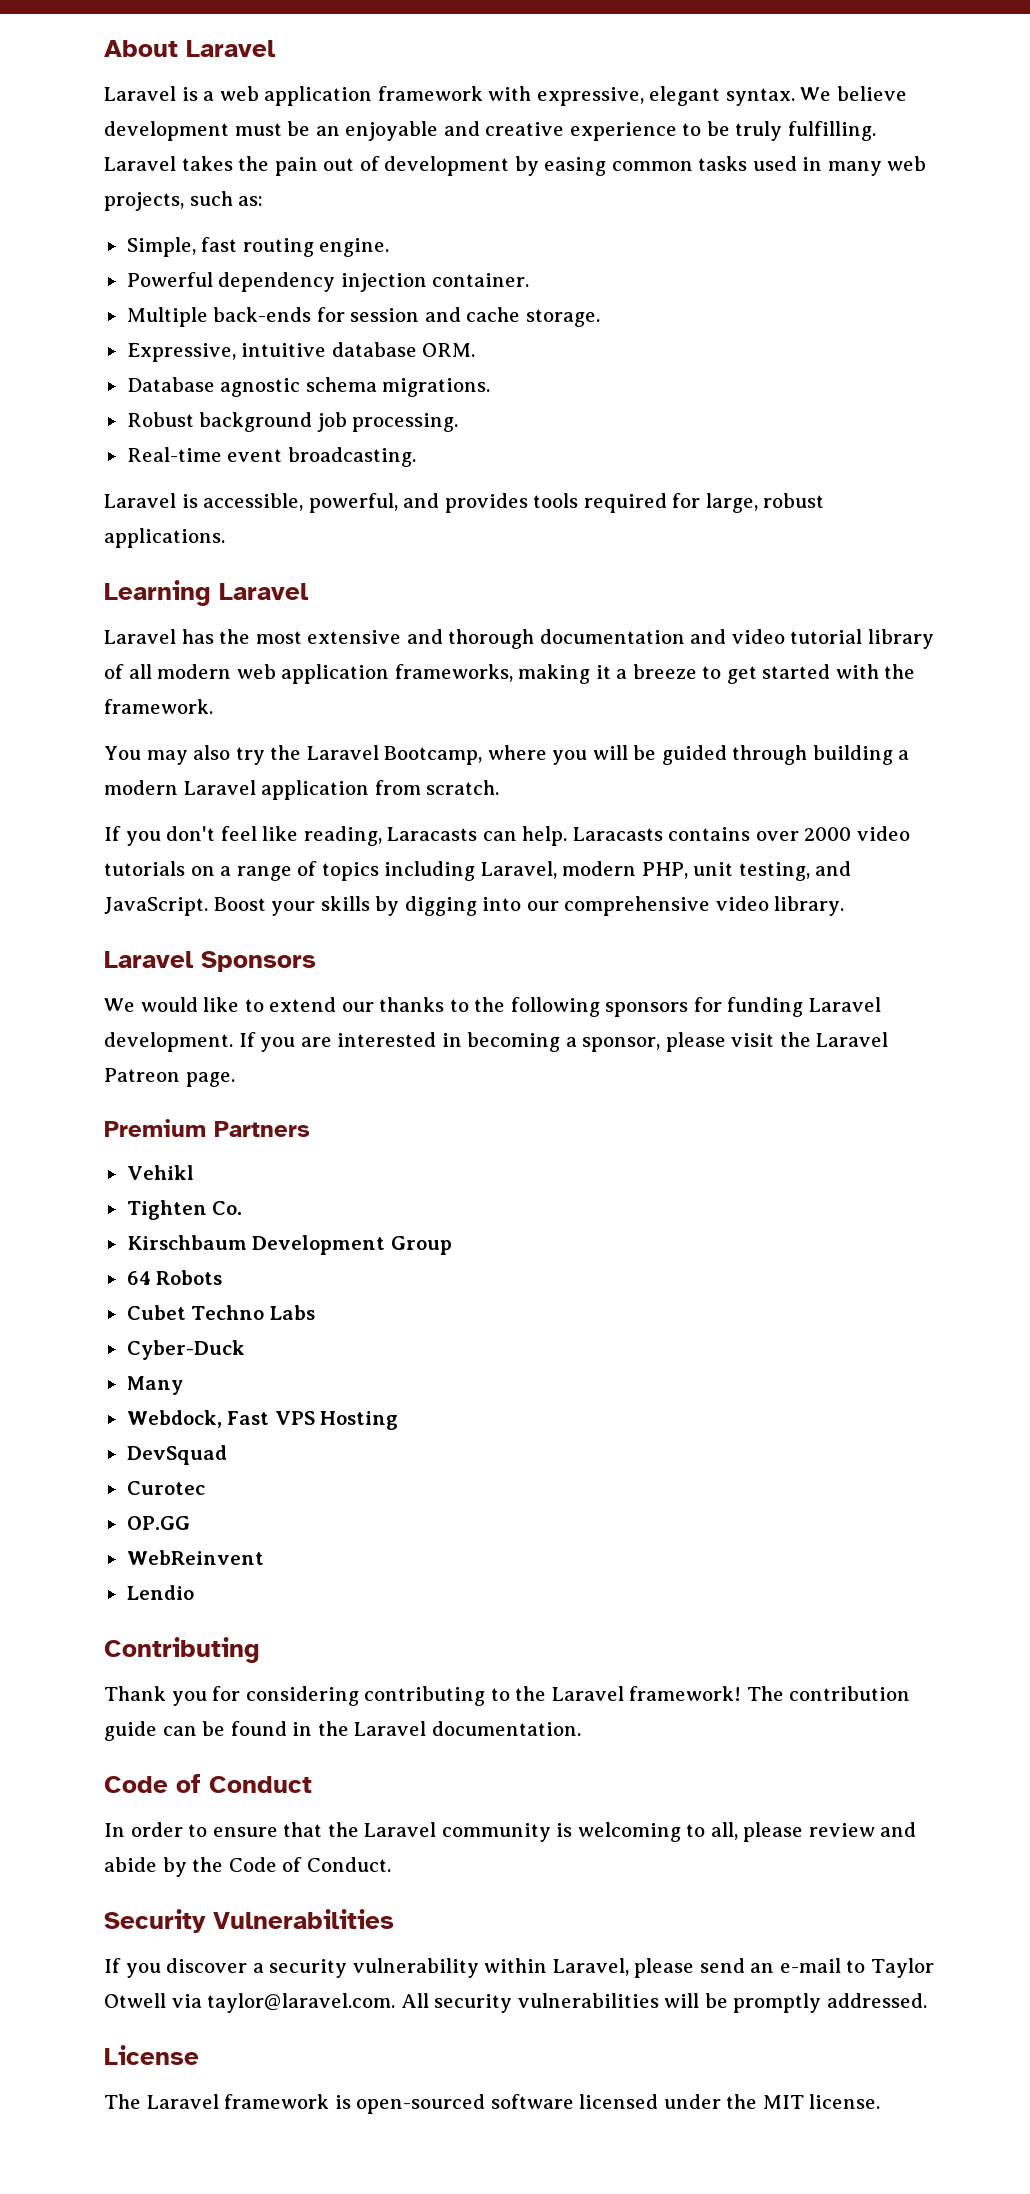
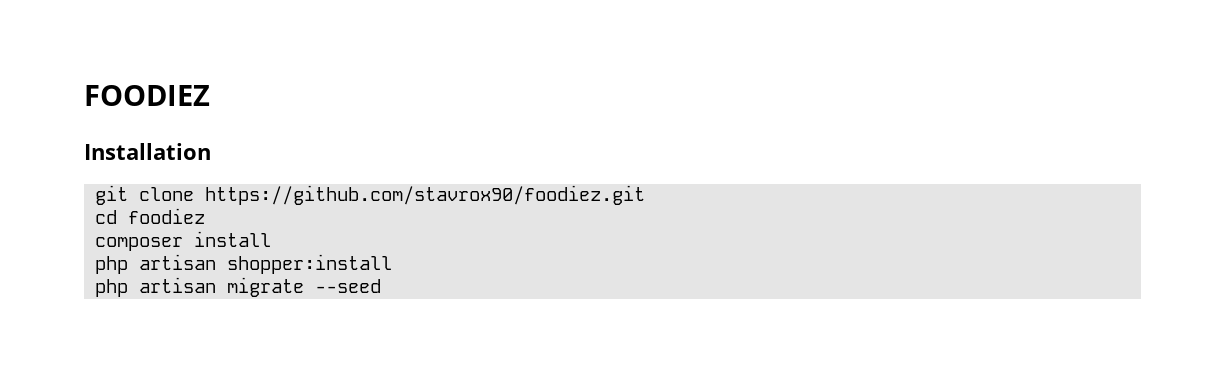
[104,40,276,57] [104,86,907,106] [104,121,876,141] [104,156,927,176] [104,191,264,211] [126,237,390,257] [126,272,530,292] [126,307,600,327] [126,342,476,362] [126,377,491,397] [126,412,459,432] [126,447,416,467] [104,493,825,513] [104,528,225,548] [104,580,309,606] [104,629,934,649] [104,664,916,684] [104,699,213,714] [104,745,910,765] [104,780,500,800] [104,826,910,846] [104,861,852,881] [104,896,845,916] [104,951,316,972] [104,997,881,1017] [104,1032,889,1052] [104,1068,235,1087] [104,1119,310,1137] [126,1165,194,1180] [126,1200,243,1220] [126,1235,452,1255] [126,1270,223,1285] [126,1305,315,1320] [126,1340,245,1360] [126,1376,183,1395] [126,1410,399,1430] [126,1445,227,1465] [126,1481,205,1495] [126,1516,190,1530] [126,1550,264,1565] [126,1585,194,1600] [104,1637,260,1663] [104,1686,911,1706] [104,1721,581,1741] [104,1774,312,1793] [104,1822,917,1842] [104,1857,391,1877] [104,1909,394,1933] [104,1958,934,1978] [104,1993,927,2013] [104,2045,199,2065] [104,2094,881,2114] About Laravel // Laravel is a web application framework with expressive, elegant syntax. We believe development must be an enjoyable and creative experience to be truly fulfilling. Laravel takes the pain out of development by easing common tasks used in many web projects, such as: // Simple, fast routing engine. // Powerful dependency injection container. // Multiple back-ends for session and cache storage. // Expressive, intuitive database ORM. // Database agnostic schema migrations. // Robust background job processing. // Real-time event broadcasting. // Laravel is accessible, powerful, and provides tools required for large, robust applications. // Learning Laravel // Laravel has the most extensive and thorough documentation and video tutorial library of all modern web application frameworks, making it a breeze to get started with the framework. // You may also try the Laravel Bootcamp, where you will be guided through building a modern Laravel application from scratch. // If you don't feel like reading, Laracasts can help. Laracasts contains over 2000 video tutorials on a range of topics including Laravel, modern PHP, unit testing, and JavaScript. Boost your skills by digging into our comprehensive video library. // Laravel Sponsors // We would like to extend our thanks to the following sponsors for funding Laravel development. If you are interested in becoming a sponsor, please visit the Laravel Patreon page. // Premium Partners // Vehikl // Tighten Co. // Kirschbaum Development Group // 64 Robots // Cubet Techno Labs // Cyber-Duck // Many // Webdock, Fast VPS Hosting // DevSquad // Curotec // OP.GG // WebReinvent // Lendio // Contributing // Thank you for considering contributing to the Laravel framework! The contribution guide can be found in the Laravel documentation. // Code of Conduct // In order to ensure that the Laravel community is welcoming to all, please review and abide by the Code of Conduct. // Security Vulnerabilities // If you discover a security vulnerability within Laravel, please send an e-mail to Taylor Otwell via taylor@laravel.com. All security vulnerabilities will be promptly addressed. // License // The Laravel framework is open-sourced software licensed under the MIT license. -> [84,85,210,106] [84,143,211,160] [94,185,645,205] [94,208,205,224] [94,231,271,251] [94,254,392,274] [94,277,381,297] FOODIEZ // Installation // git clone https://github.com/stavrox90/foodiez.git // cd foodiez // composer install // php artisan shopper:install // php artisan migrate --seed

